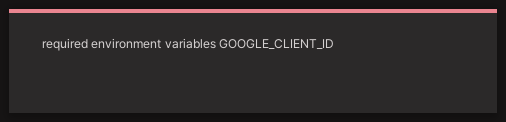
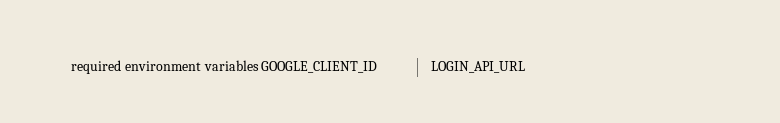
(335, 44) none -> [431,61,525,73] LOGIN_API_URL

